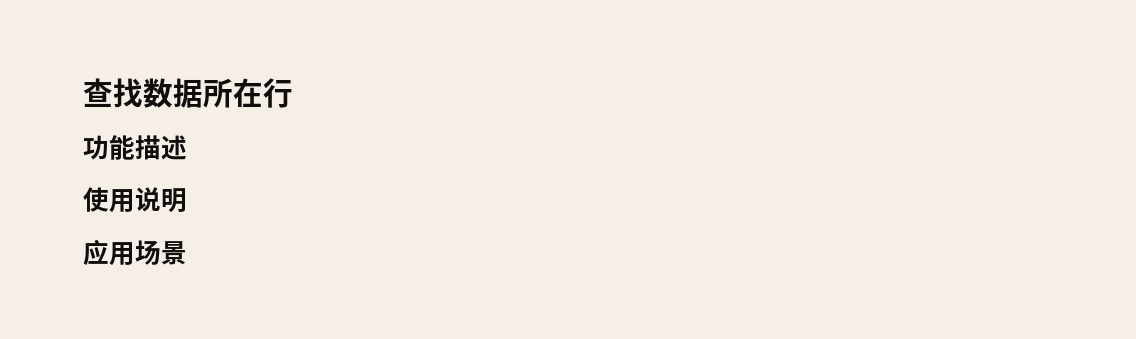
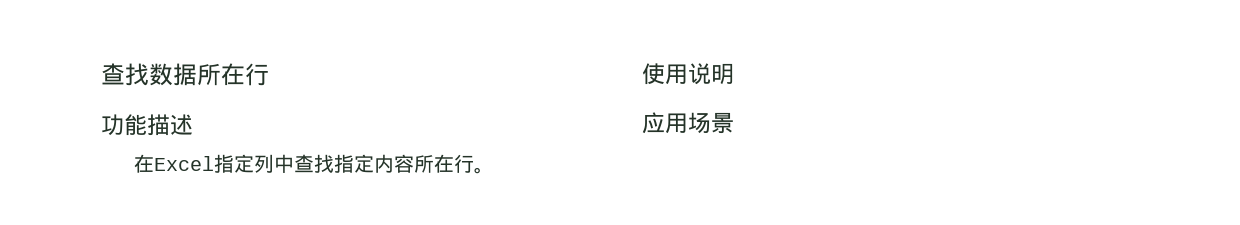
(187, 147) none -> [134,154,495,174] // 在Excel指定列中查找指定内容所在行。

